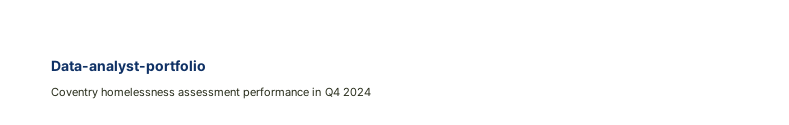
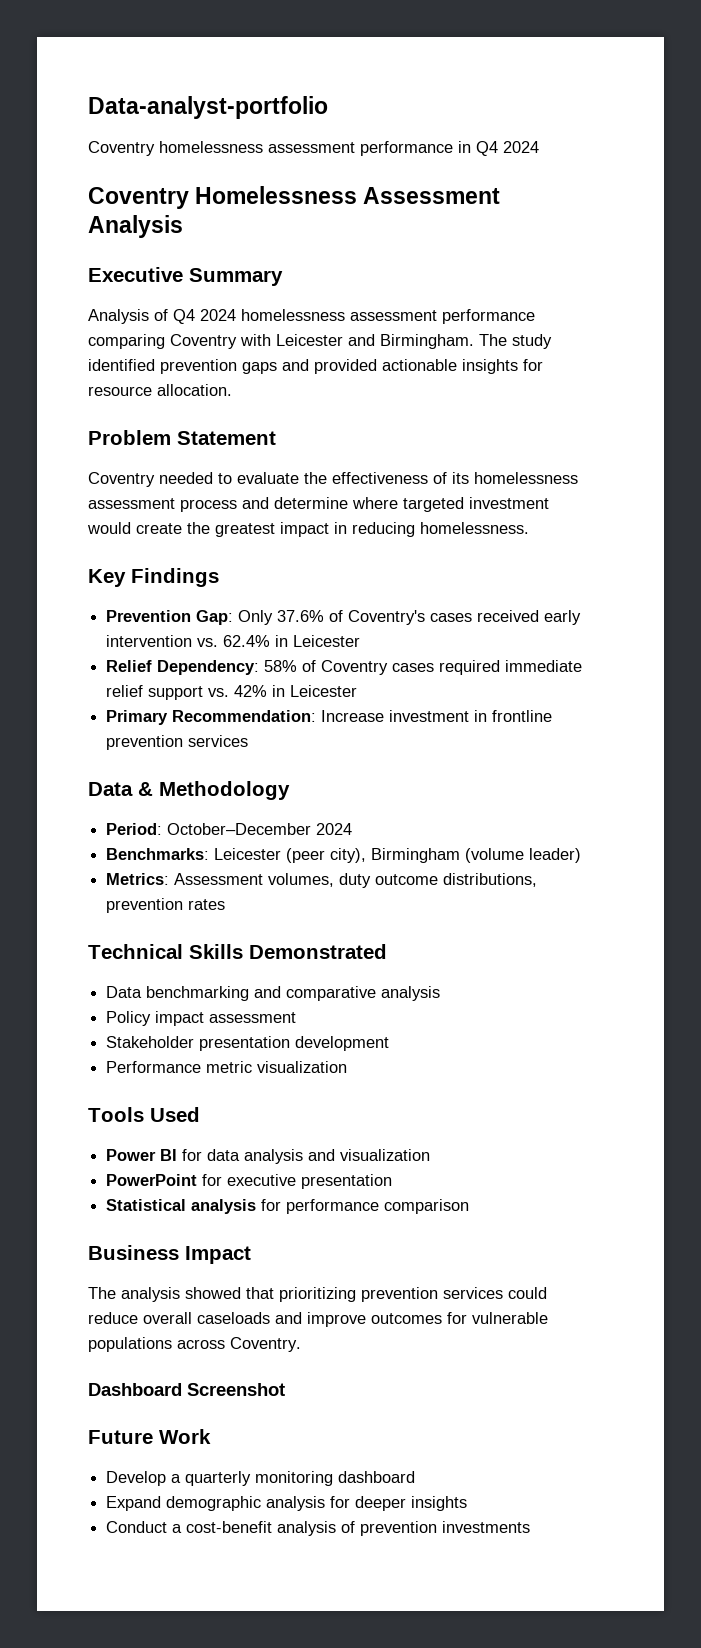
(371, 92) none -> [88,186,501,209] [88,215,183,238] [88,267,283,286] [88,309,535,324] [88,334,552,349] [88,359,543,374] [88,384,232,396] [88,430,276,445] [88,472,578,487] [88,497,549,512] [87,522,529,537] [88,568,219,587] [106,610,582,625] [106,635,361,647] [106,660,583,675] [106,685,358,700] [106,710,553,725] [106,735,249,750] [88,781,290,800] [106,823,353,835] [106,848,582,863] [106,873,538,888] [106,898,226,913] [88,944,387,959] [106,986,441,1001] [106,1011,297,1026] [106,1036,390,1051] [106,1061,348,1073] [88,1107,200,1122] [106,1149,431,1164] [106,1174,393,1189] [106,1199,470,1214] [88,1245,251,1264] [88,1287,547,1302] [88,1312,548,1327] [88,1337,301,1352] [88,1383,285,1396] [88,1429,211,1444] [106,1471,416,1486] [106,1496,468,1511] [106,1521,531,1536] // Coventry Homelessness Assessment Analysis // Executive Summary // Analysis of Q4 2024 homelessness assessment performance comparing Coventry with Leicester and Birmingham. The study identified prevention gaps and provided actionable insights for resource allocation. // Problem Statement // Coventry needed to evaluate the effectiveness of its homelessness assessment process and determine where targeted investment would create the greatest impact in reducing homelessness. // Key Findings // Prevention Gap: Only 37.6% of Coventry's cases received early intervention vs. 62.4% in Leicester // Relief Dependency: 58% of Coventry cases required immediate relief support vs. 42% in Leicester // Primary Recommendation: Increase investment in frontline prevention services // Data & Methodology // Period: October–December 2024 // Benchmarks: Leicester (peer city), Birmingham (volume leader) // Metrics: Assessment volumes, duty outcome distributions, prevention rates // Technical Skills Demonstrated // Data benchmarking and comparative analysis // Policy impact assessment // Stakeholder presentation development // Performance metric visualization // Tools Used // Power BI for data analysis and visualization // PowerPoint for executive presentation // Statistical analysis for performance comparison // Business Impact // The analysis showed that prioritizing prevention services could reduce overall caseloads and improve outcomes for vulnerable populations across Coventry. // Dashboard Screenshot // Future Work // Develop a quarterly monitoring dashboard // Expand demographic analysis for deeper insights // Conduct a cost-benefit analysis of prevention investments

